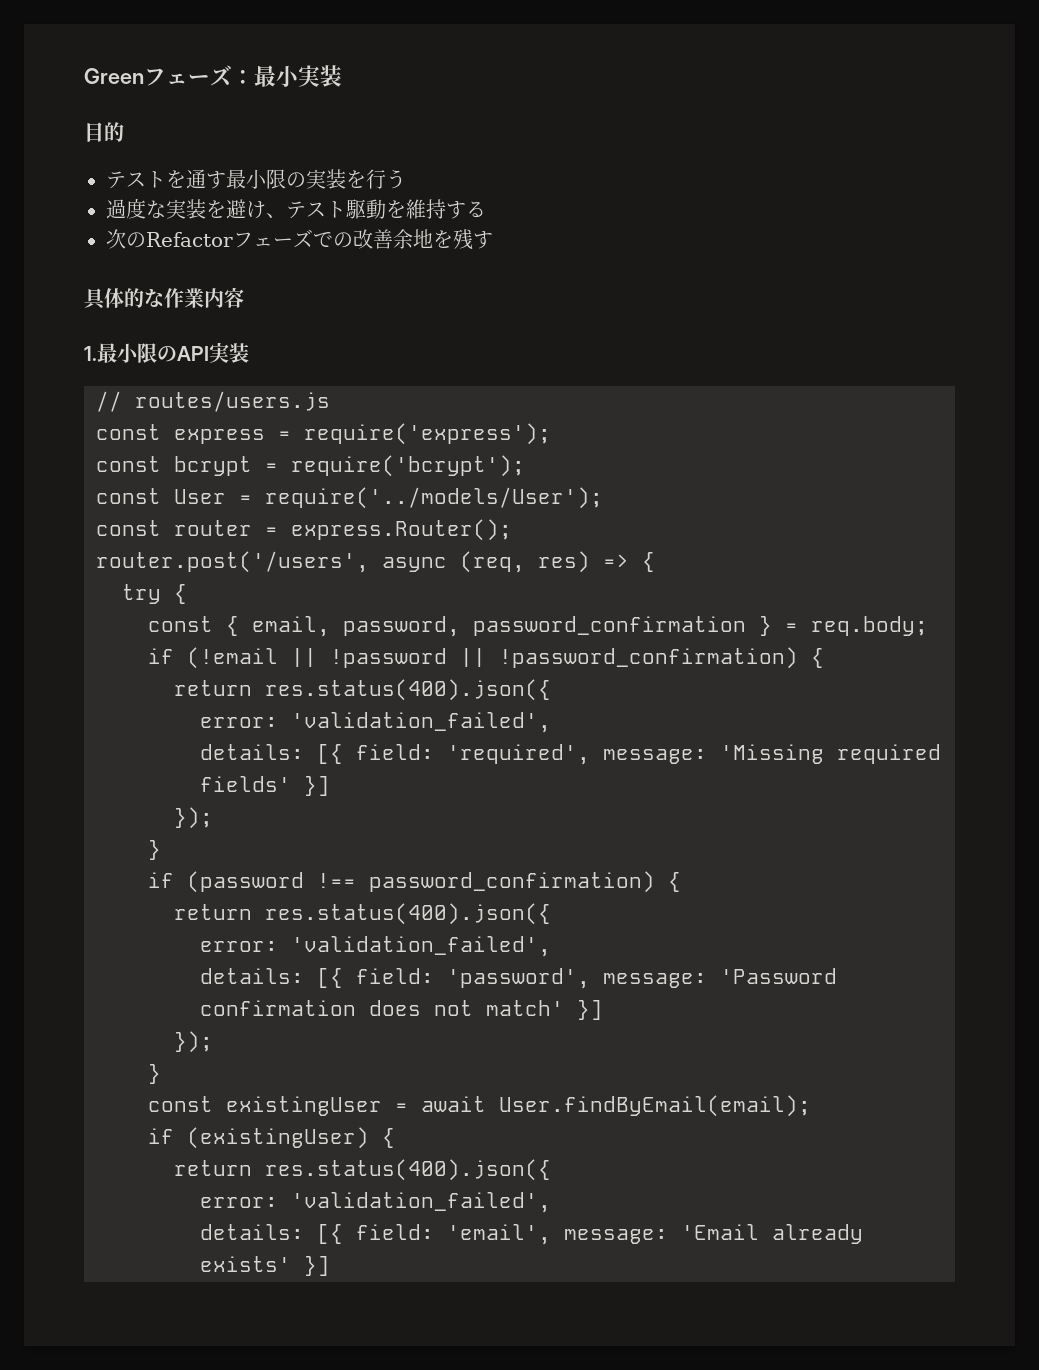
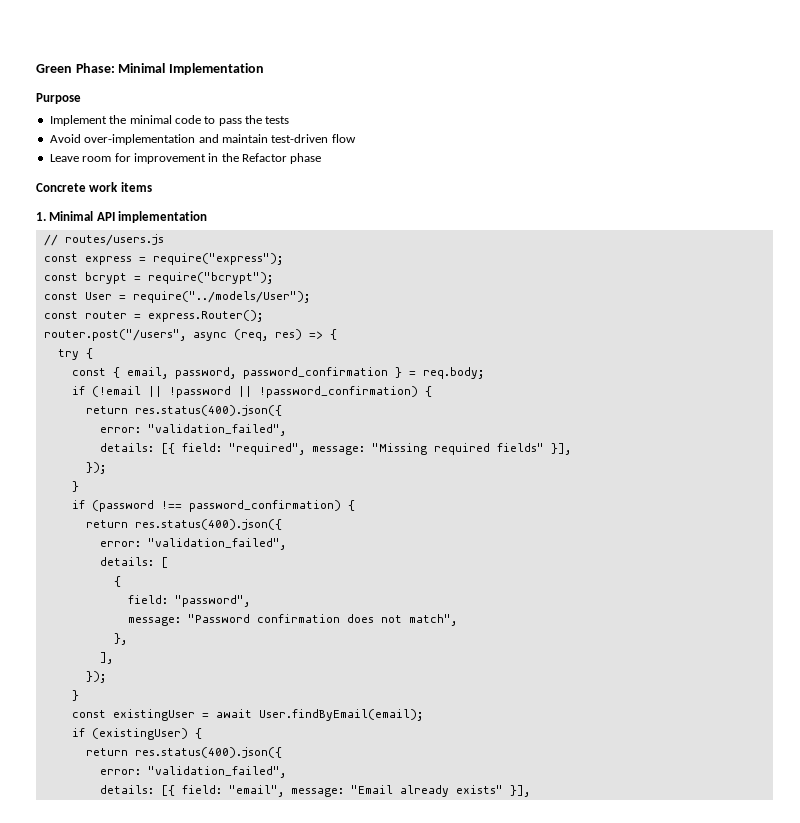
[144,65,342,87] [84,122,124,142] [106,169,406,189] [106,198,486,219] [106,229,493,250] [84,287,244,310] [84,342,249,363] フェーズ：最小実装 // 目的 // テストを通す最小限の実装を行う // 過度な実装を避け、テスト駆動を維持する // 次のRefactorフェーズでの改善余地を残す // 具体的な作業内容 // 1.最小限のAPI実装 -> [75,63,264,75] [36,93,81,104] [49,115,290,126] [49,134,356,145] [49,153,322,164] [36,182,152,192] [36,211,208,223] Phase: Minimal Implementation // Purpose // Implement the minimal code to pass the tests // Avoid over-implementation and maintain test-driven flow // Leave room for improvement in the Refactor phase // Concrete work items // 1. Minimal API implementation
[304,423,551,445] require('express'); -> [152,253,283,265] require("express");
[291,455,525,477] require('bcrypt'); -> [147,272,273,284] require("bcrypt");
[265,487,603,509] require('../models/User'); -> [132,291,310,303] require("../models/User");
[96,551,369,573] router.post('/users', -> [43,329,186,341] router.post("/users",
[291,712,551,733] [200,744,941,765] [200,776,330,796] 'validation_failed', // details: [{ field: 'required', message: 'Missing required fields' }] -> [147,424,286,436] [99,443,571,455] "validation_failed", // details: [{ field: "required", message: "Missing required fields" }],
[291,936,551,957] [200,968,837,989] [200,1000,603,1020] 'validation_failed', // details: [{ field: 'password', message: 'Password confirmation does not match' }] -> [147,538,286,550] [99,557,168,568] [113,576,121,587] [127,595,250,607] [127,614,457,626] [113,633,127,645] [99,652,113,664] "validation_failed", // details: [ // { // field: "password", // message: "Password confirmation does not match", // }, // ],
[291,1192,551,1213] [200,1224,863,1245] [200,1256,330,1276] 'validation_failed', // details: [{ field: 'email', message: 'Email already exists' }] -> [147,766,286,778] [99,785,530,797] "validation_failed", // details: [{ field: "email", message: "Email already exists" }],

